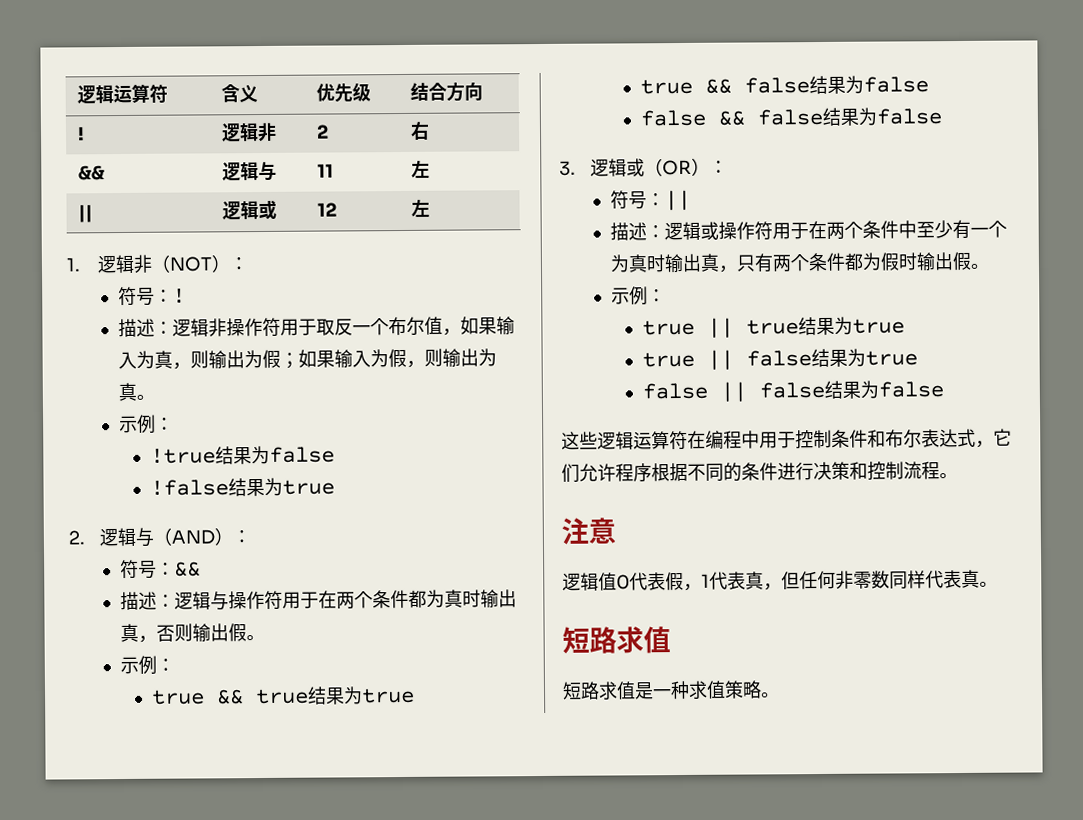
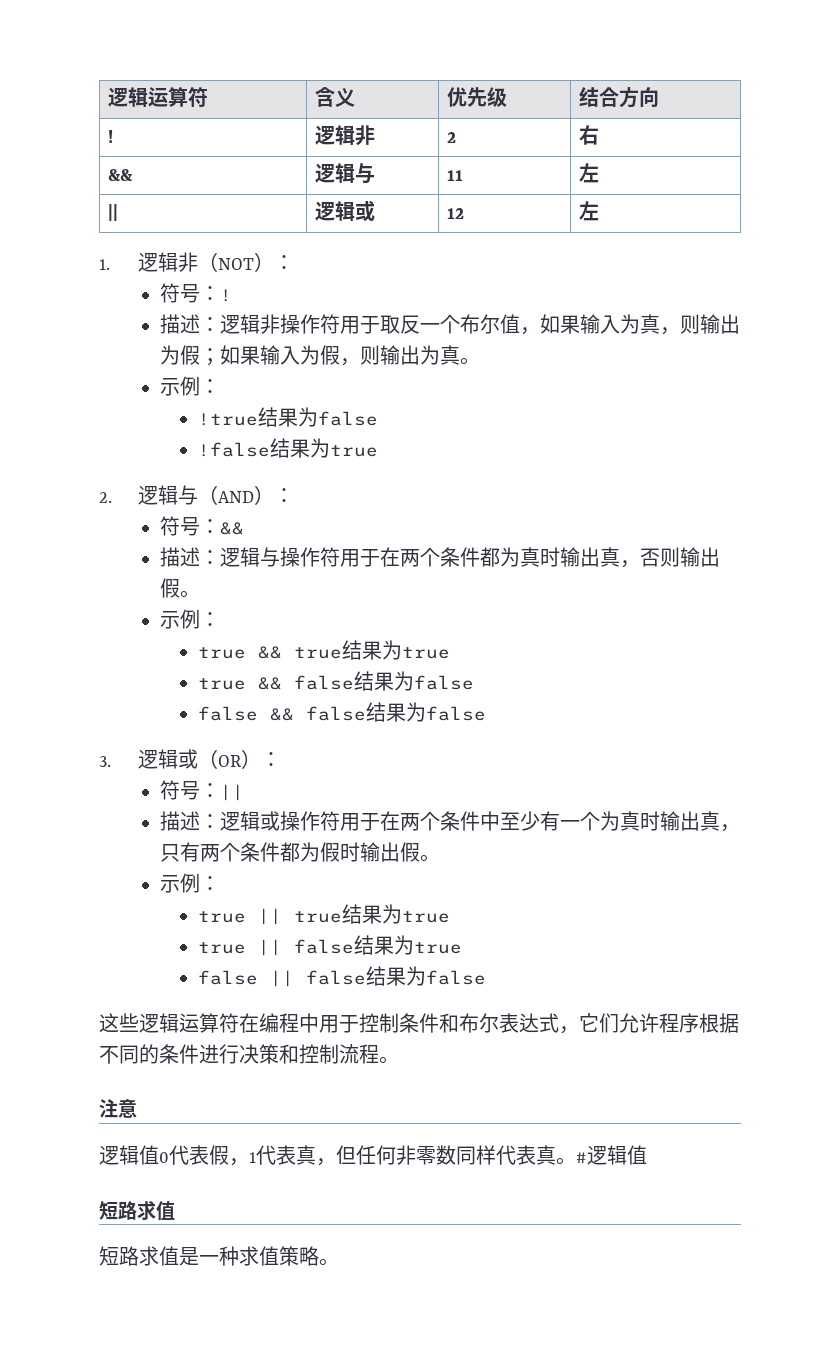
(998, 584) none -> [576,1145,647,1165] #逻辑值

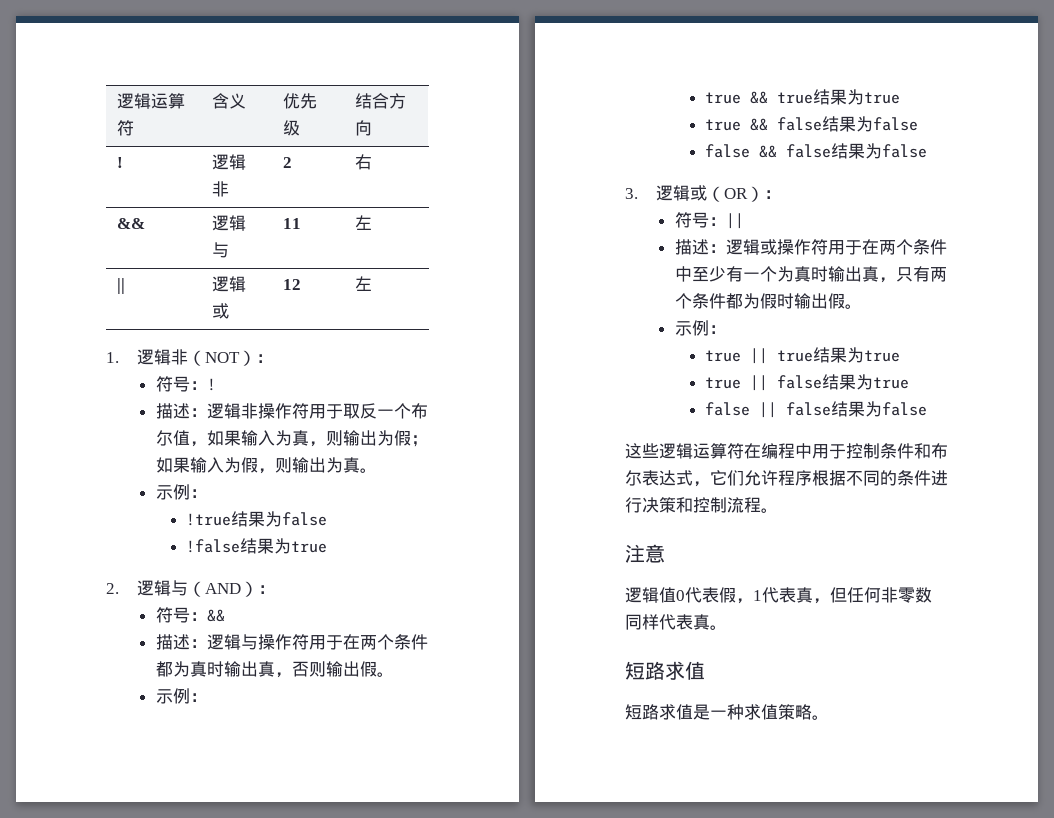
[576,1145,647,1165] #逻辑值 -> (727, 627) none

